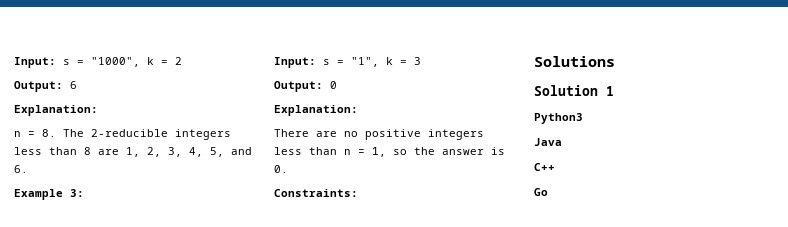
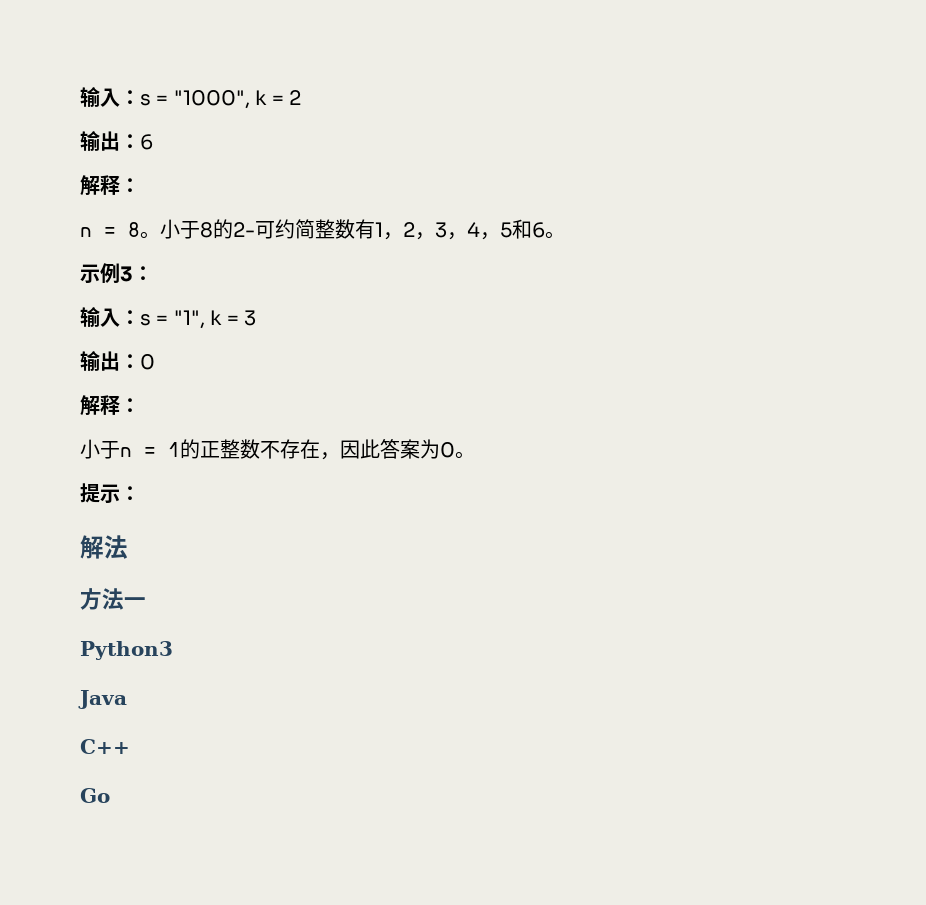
[14,57,56,68] Input: -> [80,87,140,107] 输入：
[14,81,63,92] Output: -> [80,131,140,151] 输出：
[14,105,98,116] [14,129,231,140] [14,147,252,157] [14,165,28,173] [14,189,84,200] [274,57,316,68] Explanation: // n = 8. The 2-reducible integers less than 8 are 1, 2, 3, 4, 5, and 6. // Example 3: // Input: -> [80,175,140,196] [80,219,565,240] [80,263,153,283] [80,307,140,327] 解释： // n = 8。小于8的2-可约简整数有1，2，3，4，5和6。 // 示例3： // 输入：
[274,81,323,92] Output: -> [80,351,140,371] 输出：
[274,105,358,116] [274,129,484,140] [274,147,505,157] [274,165,288,173] [274,189,358,197] [534,56,615,67] [534,85,614,96] Explanation: // There are no positive integers less than n = 1, so the answer is 0. // Constraints: // Solutions // Solution 1 -> [80,395,140,416] [80,439,475,460] [80,483,140,503] [80,535,128,559] [80,588,146,610] 解释： // 小于n = 1的正整数不存在，因此答案为0。 // 提示： // 解法 // 方法一

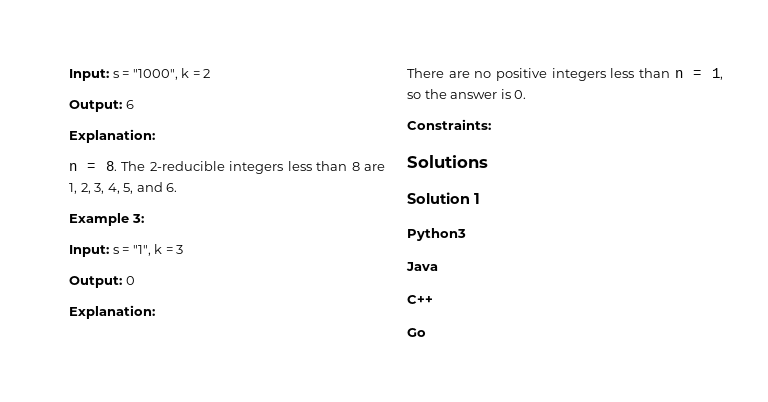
[80,87,140,107] 输入： -> [69,69,109,81] Input:
[80,131,140,151] 输出： -> [69,100,122,112] Output:
[80,175,140,196] [80,219,565,240] [80,263,153,283] [80,307,140,327] 解释： // n = 8。小于8的2-可约简整数有1，2，3，4，5和6。 // 示例3： // 输入： -> [69,129,155,143] [69,161,385,174] [69,182,178,194] [69,213,144,226] [69,245,109,257] Explanation: // n = 8. The 2-reducible integers less than 8 are 1, 2, 3, 4, 5, and 6. // Example 3: // Input:
[80,351,140,371] 输出： -> [69,276,122,288] Output:
[80,395,140,416] [80,439,475,460] [80,483,140,503] [80,535,128,559] [80,588,146,610] 解释： // 小于n = 1的正整数不存在，因此答案为0。 // 提示： // 解法 // 方法一 -> [69,305,155,319] [407,68,723,81] [407,89,527,99] [407,119,491,130] [407,155,488,168] [407,192,480,204] Explanation: // There are no positive integers less than n = 1, so the answer is 0. // Constraints: // Solutions // Solution 1

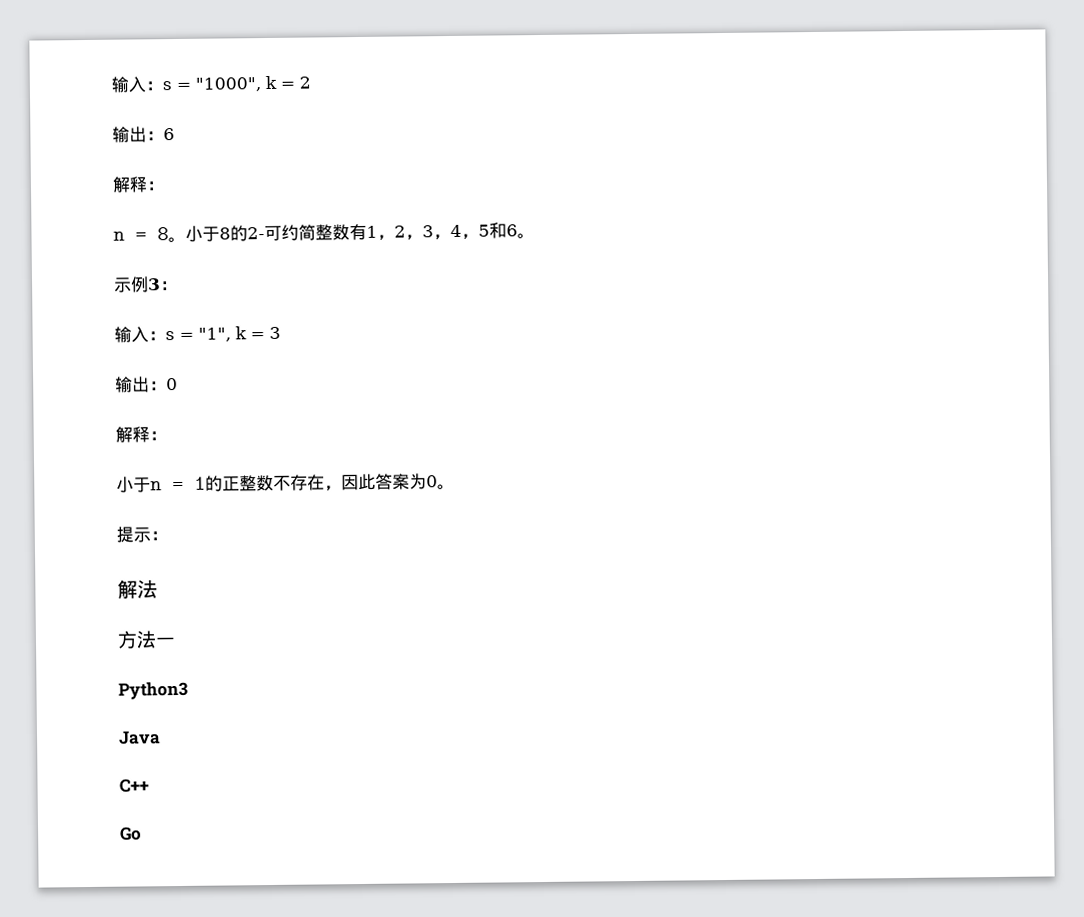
[69,69,109,81] Input: -> [111,76,163,93] 输入：
[69,100,122,112] Output: -> [112,126,164,143] 输出：
[69,129,155,143] [69,161,385,174] [69,182,178,194] [69,213,144,226] [69,245,109,257] Explanation: // n = 8. The 2-reducible integers less than 8 are 1, 2, 3, 4, 5, and 6. // Example 3: // Input: -> [112,176,165,193] [113,222,535,243] [113,276,178,293] [114,326,166,343] 解释： // n = 8。小于8的2-可约简整数有1，2，3，4，5和6。 // 示例3： // 输入：
[69,276,122,288] Output: -> [115,376,167,393] 输出：
[69,305,155,319] [407,68,723,81] [407,89,527,99] [407,119,491,130] [407,155,488,168] [407,192,480,204] Explanation: // There are no positive integers less than n = 1, so the answer is 0. // Constraints: // Solutions // Solution 1 -> [115,426,167,443] [116,473,455,493] [116,526,168,543] [117,579,158,599] [117,630,176,649] 解释： // 小于n = 1的正整数不存在，因此答案为0。 // 提示： // 解法 // 方法一

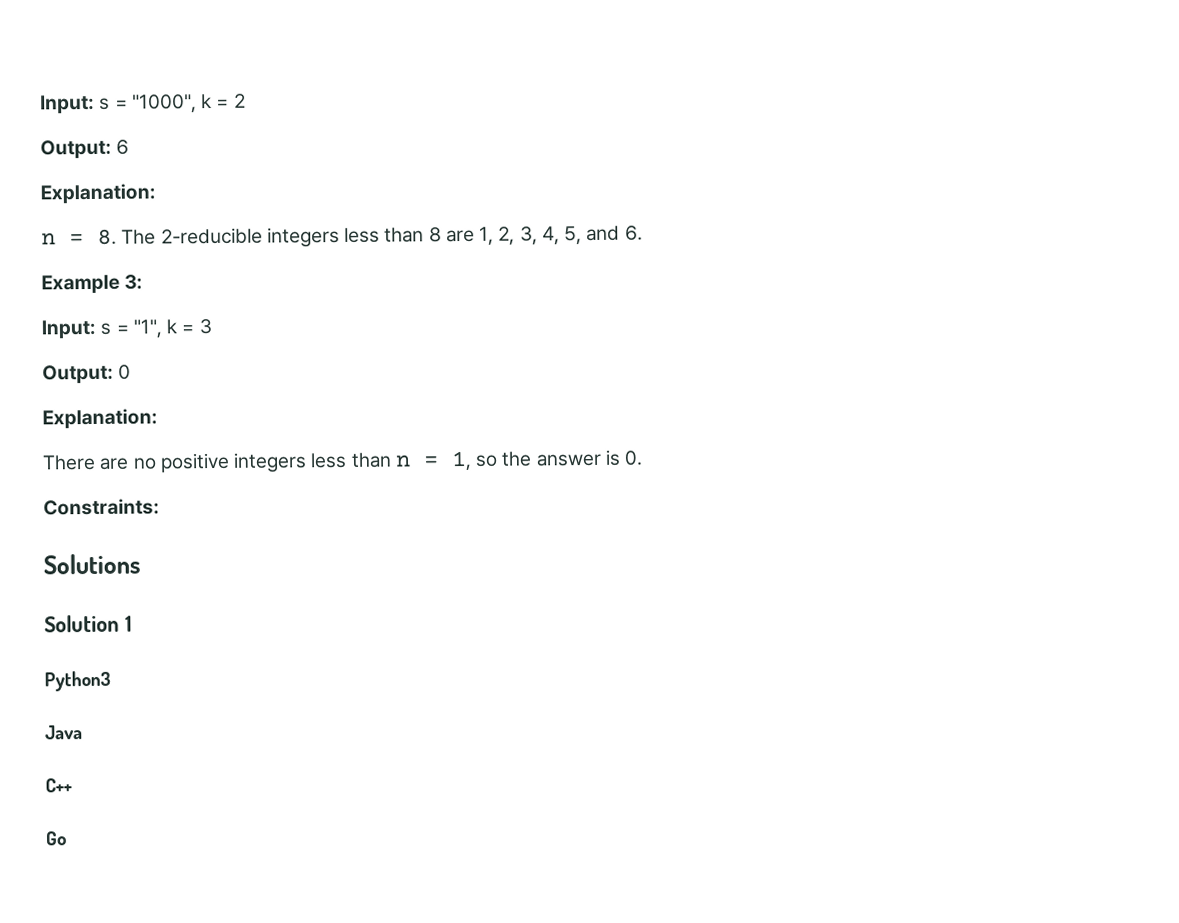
[111,76,163,93] 输入： -> [40,94,95,114] Input:
[112,126,164,143] 输出： -> [40,139,112,159] Output:
[112,176,165,193] [113,222,535,243] [113,276,178,293] [114,326,166,343] 解释： // n = 8。小于8的2-可约简整数有1，2，3，4，5和6。 // 示例3： // 输入： -> [40,183,156,204] [41,225,643,248] [41,274,144,294] [41,319,96,339] Explanation: // n = 8. The 2-reducible integers less than 8 are 1, 2, 3, 4, 5, and 6. // Example 3: // Input:
[115,376,167,393] 输出： -> [42,364,114,384] Output:
[115,426,167,443] [116,473,455,493] [116,526,168,543] [117,579,158,599] [117,630,176,649] 解释： // 小于n = 1的正整数不存在，因此答案为0。 // 提示： // 解法 // 方法一 -> [42,408,158,429] [42,449,644,473] [43,498,160,516] [43,553,141,575] [44,614,132,633] Explanation: // There are no positive integers less than n = 1, so the answer is 0. // Constraints: // Solutions // Solution 1

